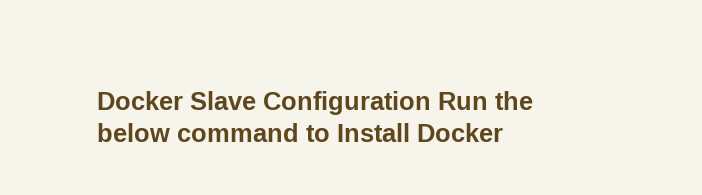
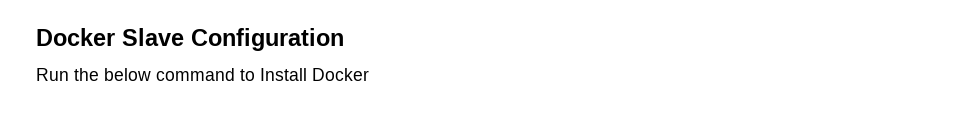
(431, 103) none -> (344, 39) //

